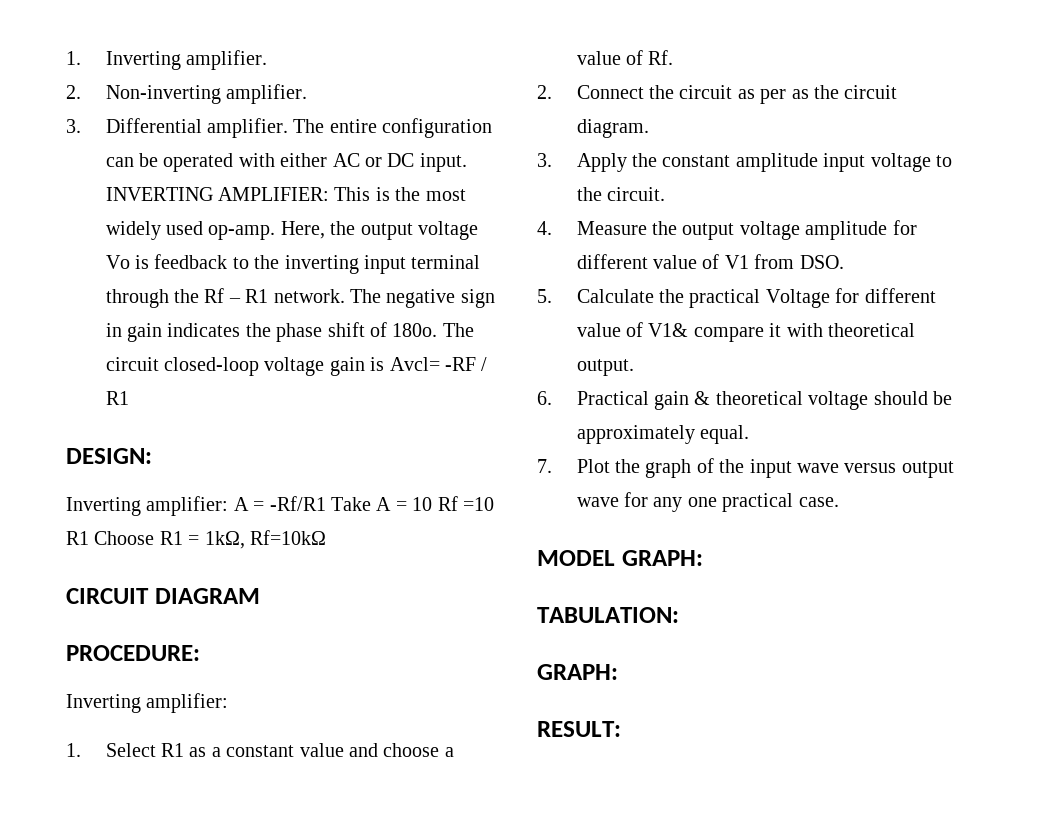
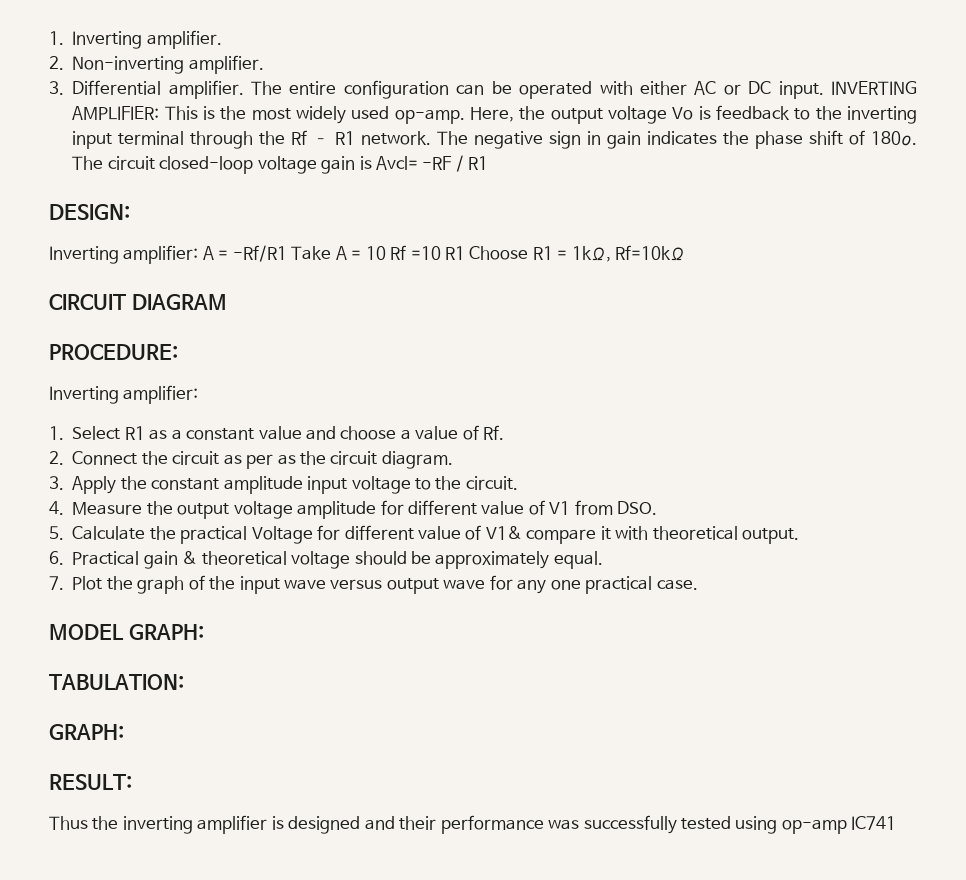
(621, 729) none -> [49,815,897,834] // Thus the inverting amplifier is designed and their performance was successfully tested using op-amp IC741

